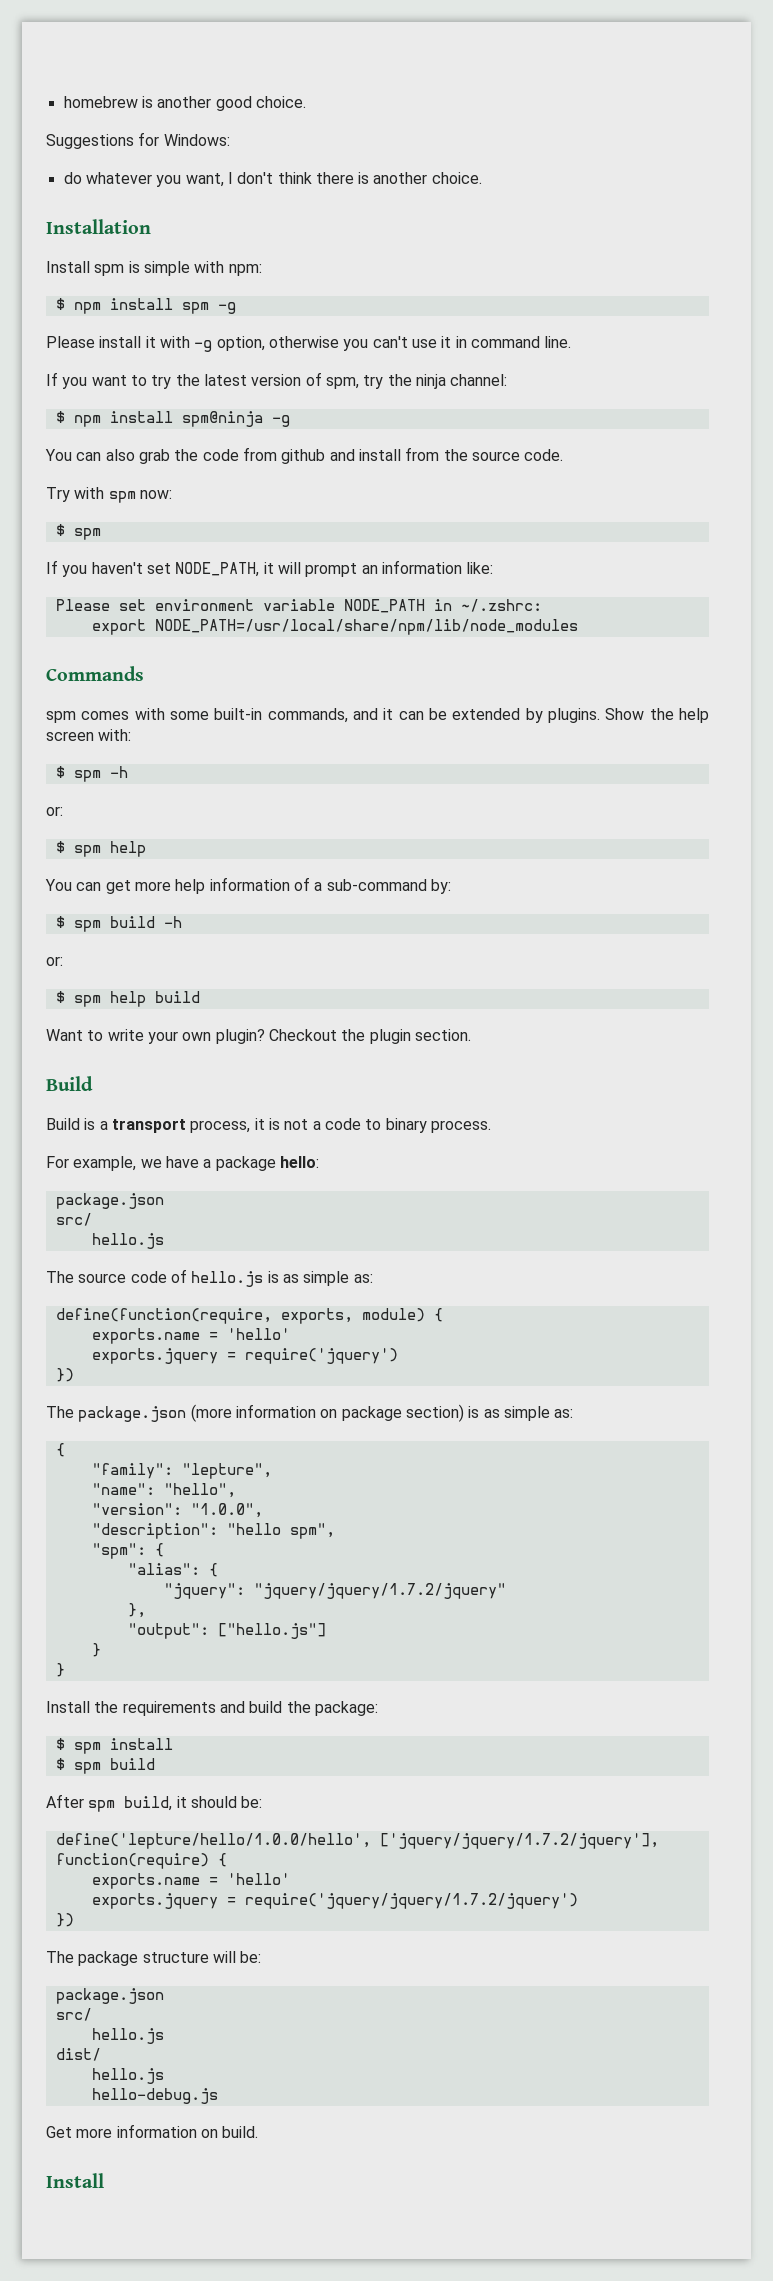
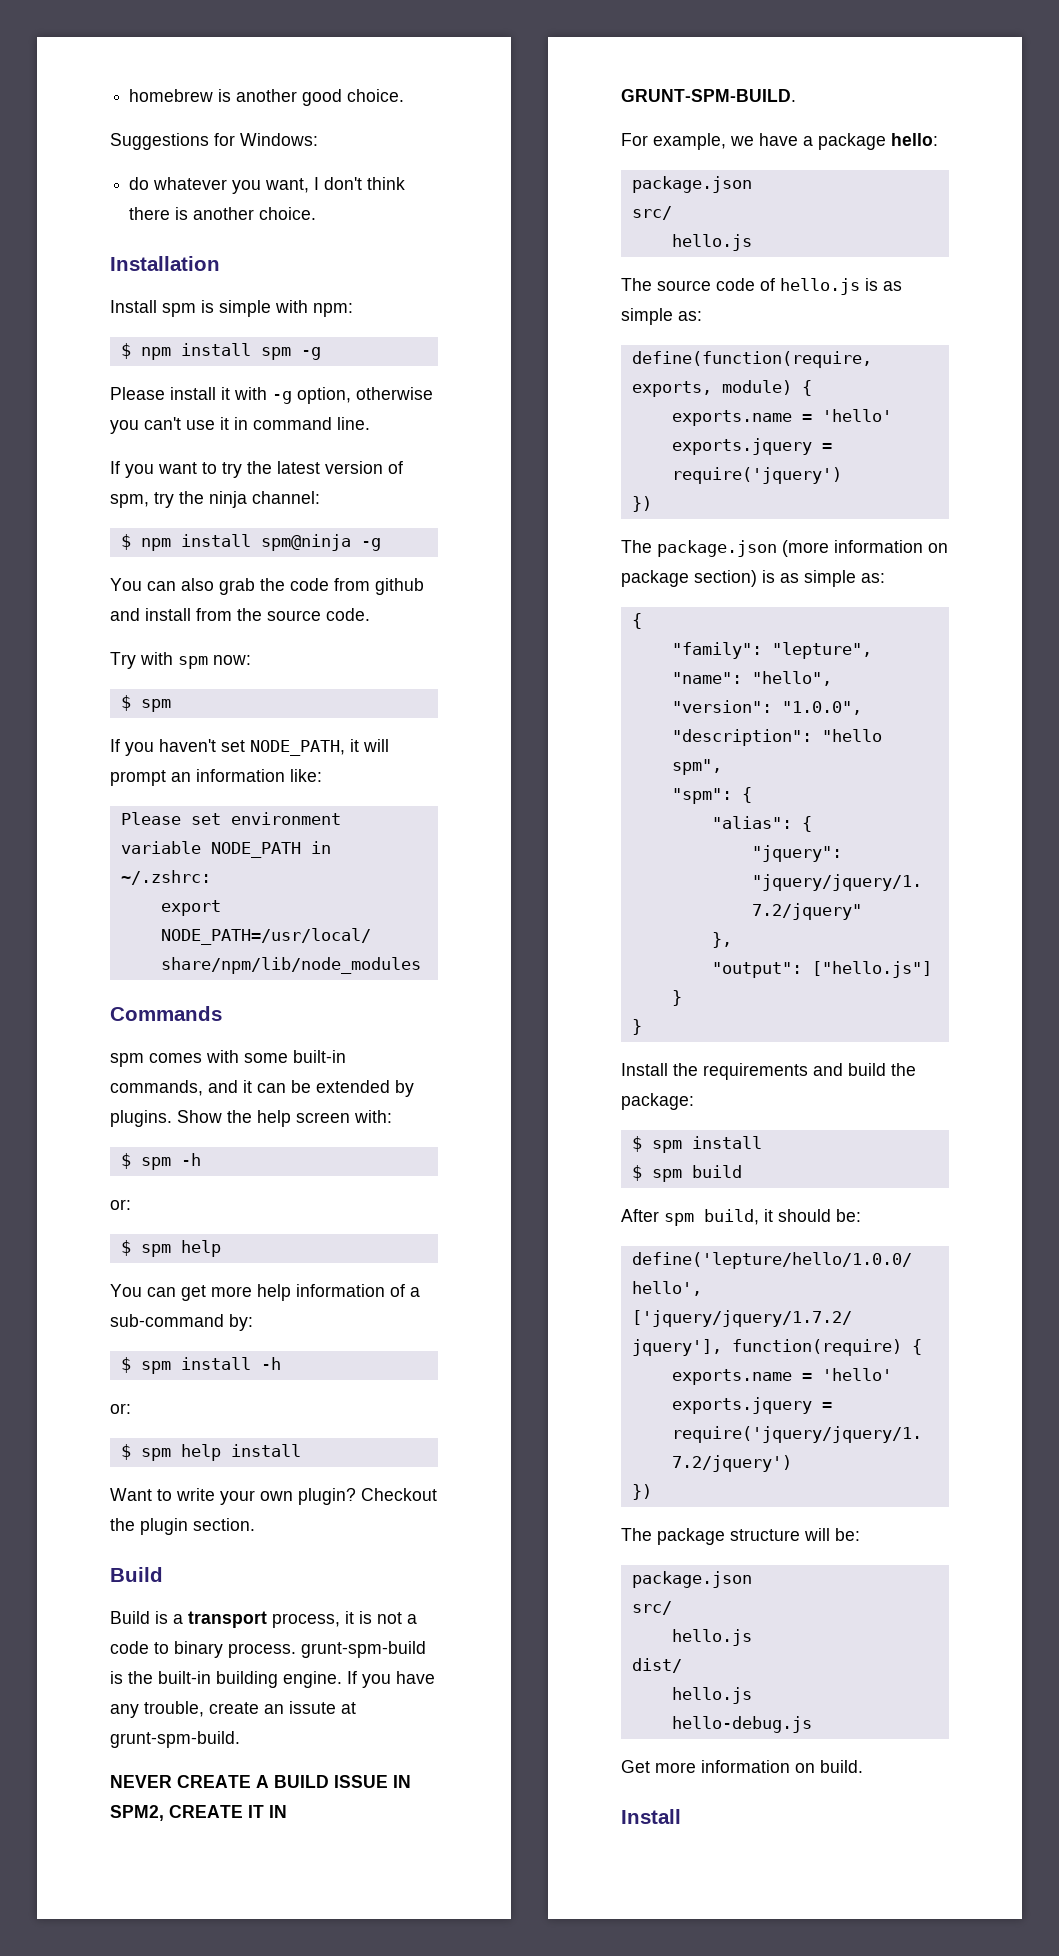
[109,916,182,928] [46,956,63,966] [55,991,200,1007] build -h // or: // $ spm help build -> [180,1357,281,1370] [110,1403,131,1414] [120,1444,301,1461] install -h // or: // $ spm help install
(491, 1126) none -> [301,1641,426,1658] [110,1671,435,1688] [110,1701,356,1718] [110,1731,240,1748] [110,1775,411,1788] [110,1805,287,1821] [621,89,796,102] grunt-spm-build is the built-in building engine. If you have any trouble, create an issute at grunt-spm-build. // NEVER CREATE A BUILD ISSUE IN SPM2, CREATE IT IN GRUNT-SPM-BUILD.

